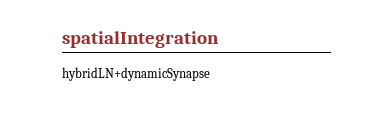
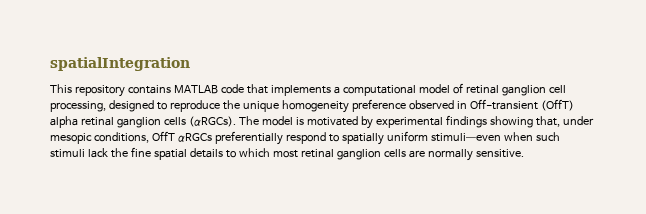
[62,67,210,81] hybridLN+dynamicSynapse -> [50,83,566,97] [50,99,574,113] [50,115,594,129] [50,131,560,145] [50,147,524,161] This repository contains MATLAB code that implements a computational model of retinal ganglion cell processing, designed to reproduce the unique homogeneity preference observed in Off-transient (OffT) alpha retinal ganglion cells (αRGCs). The model is motivated by experimental findings showing that, under mesopic conditions, OffT αRGCs preferentially respond to spatially uniform stimuli—even when such stimuli lack the fine spatial details to which most retinal ganglion cells are normally sensitive.

